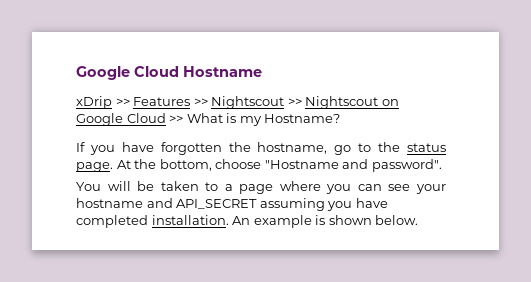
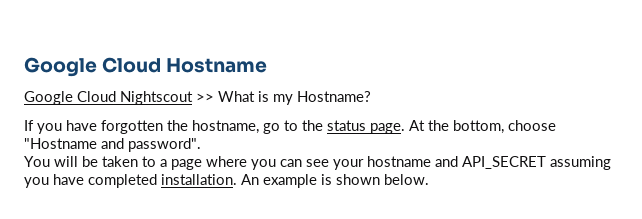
[76,96,399,109] [76,113,166,126] xDrip >> Features >> Nightscout >> Nightscout on Google Cloud -> [24,91,193,105] Google Cloud Nightscout

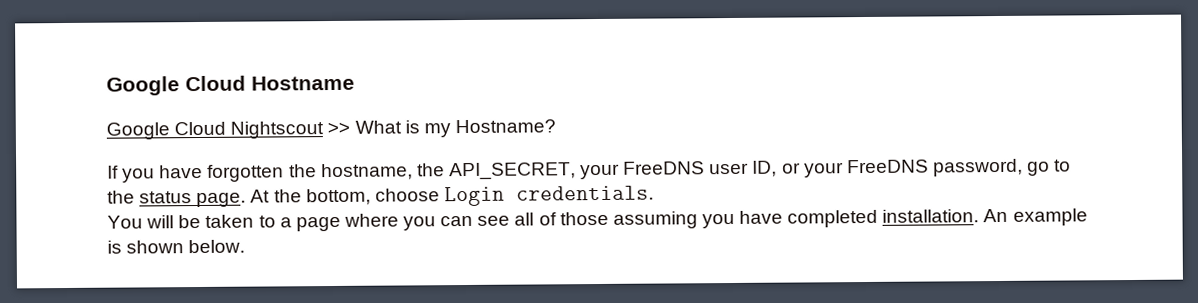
(259, 127) none -> [416,158,1023,181] the API_SECRET, your FreeDNS user ID, or your FreeDNS password,
[24,138,201,152] "Hostname and password". -> [443,185,654,207] Login credentials.
[333,156,546,170] your hostname and API_SECRET -> [514,211,609,226] all of those

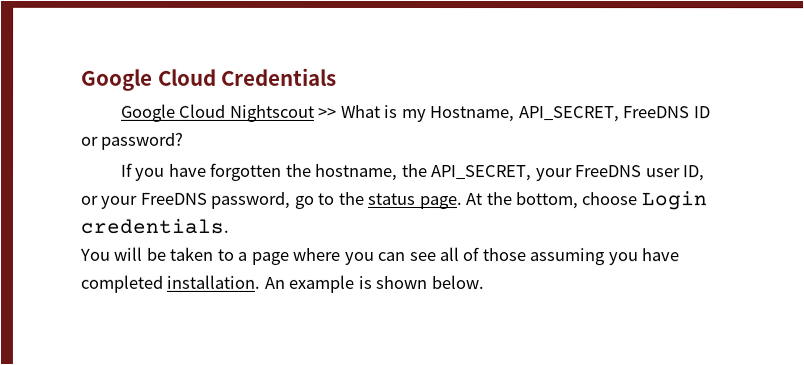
[106,75,355,96] Google Cloud Hostname -> [81,67,338,91] Google Cloud Credentials
[454,119,556,134] Hostname? -> [430,106,711,123] [81,132,185,150] Hostname, API_SECRET, FreeDNS ID or password?

